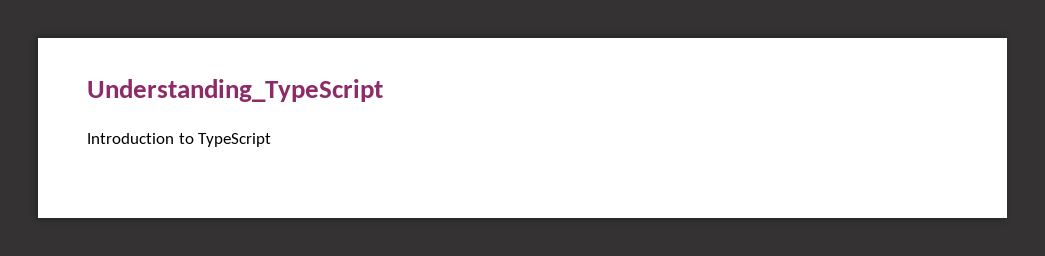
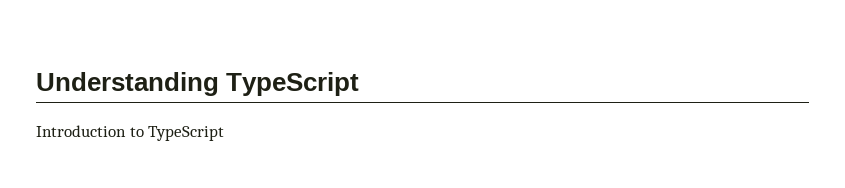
[87,79,383,102] Understanding_TypeScript -> [36,72,360,96] Understanding TypeScript

